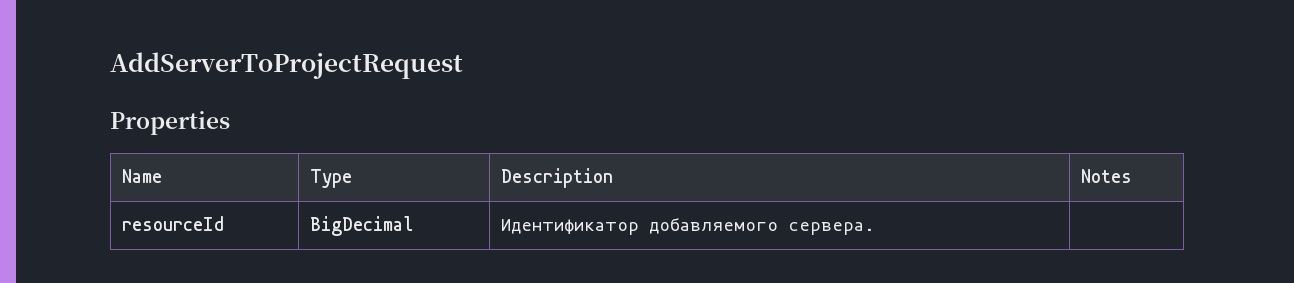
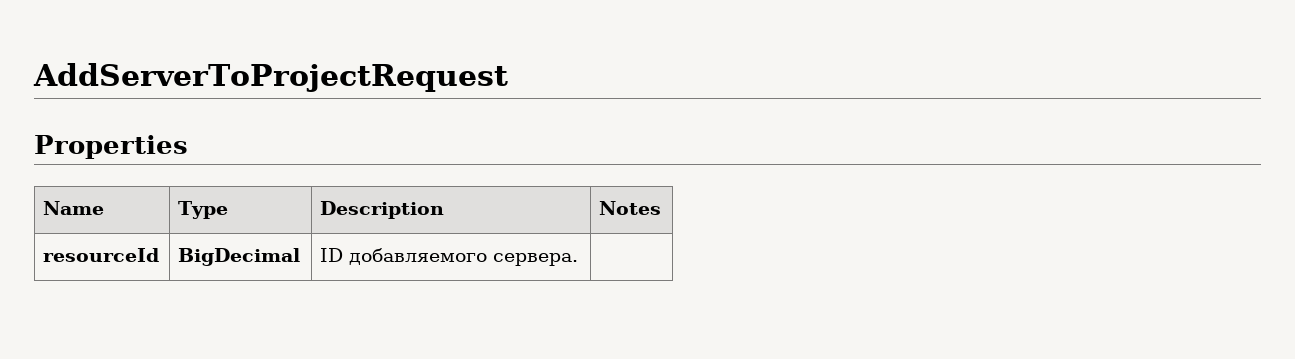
[501,219,640,235] Идентификатор -> [320,248,344,262] ID

